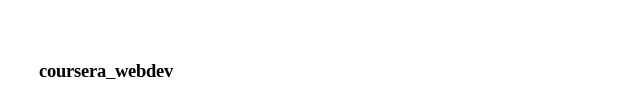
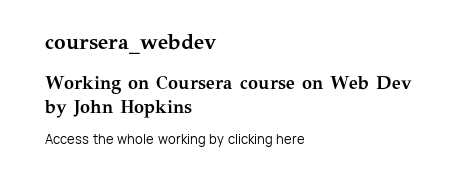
(174, 71) none -> [45,75,412,94] [44,100,192,118] [45,134,306,147] // Working on Coursera course on Web Dev by John Hopkins // Access the whole working by clicking here

